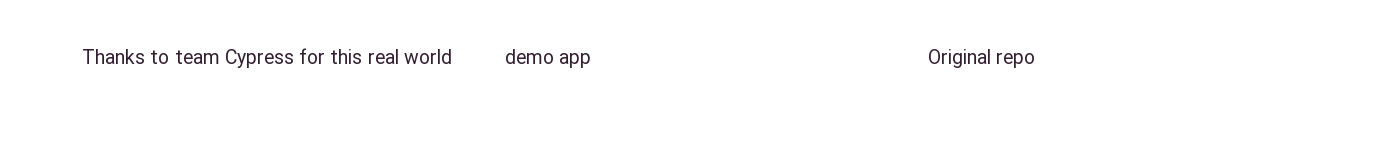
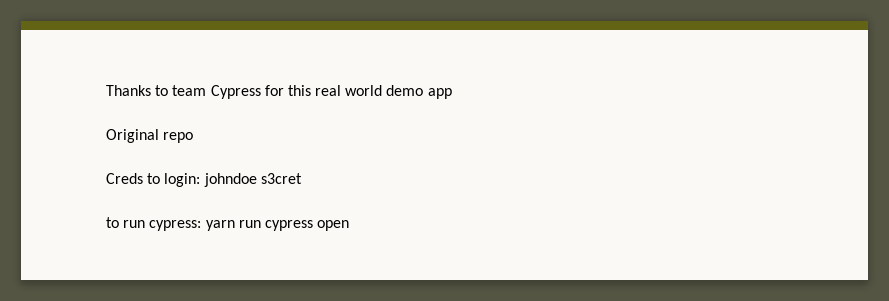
(1036, 60) none -> [106,173,302,187] [106,217,350,231] // Creds to login: johndoe s3cret // to run cypress: yarn run cypress open

